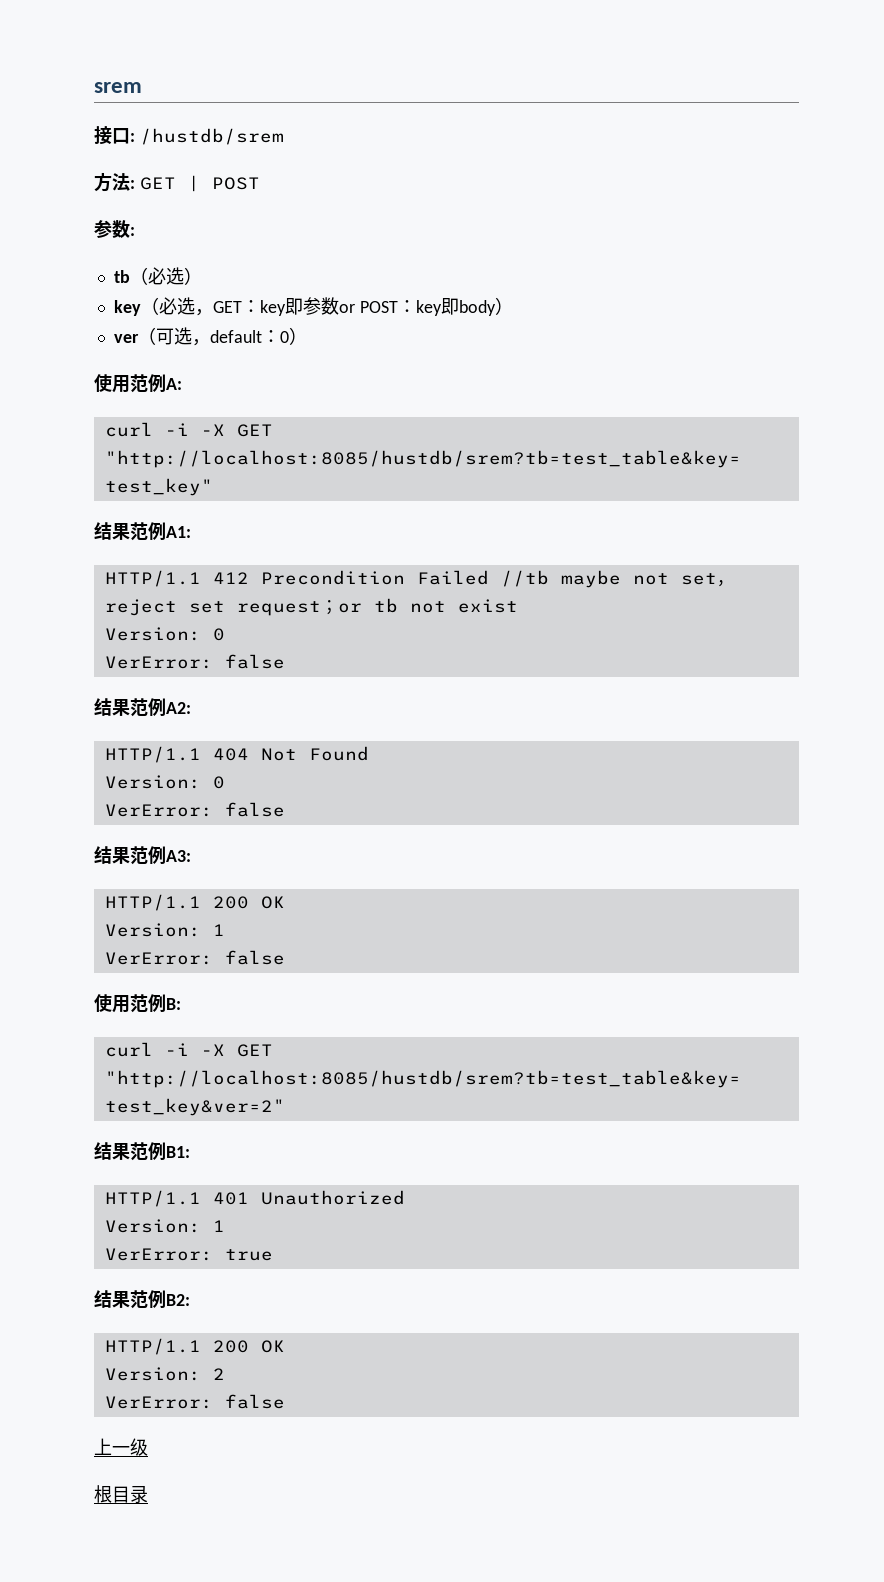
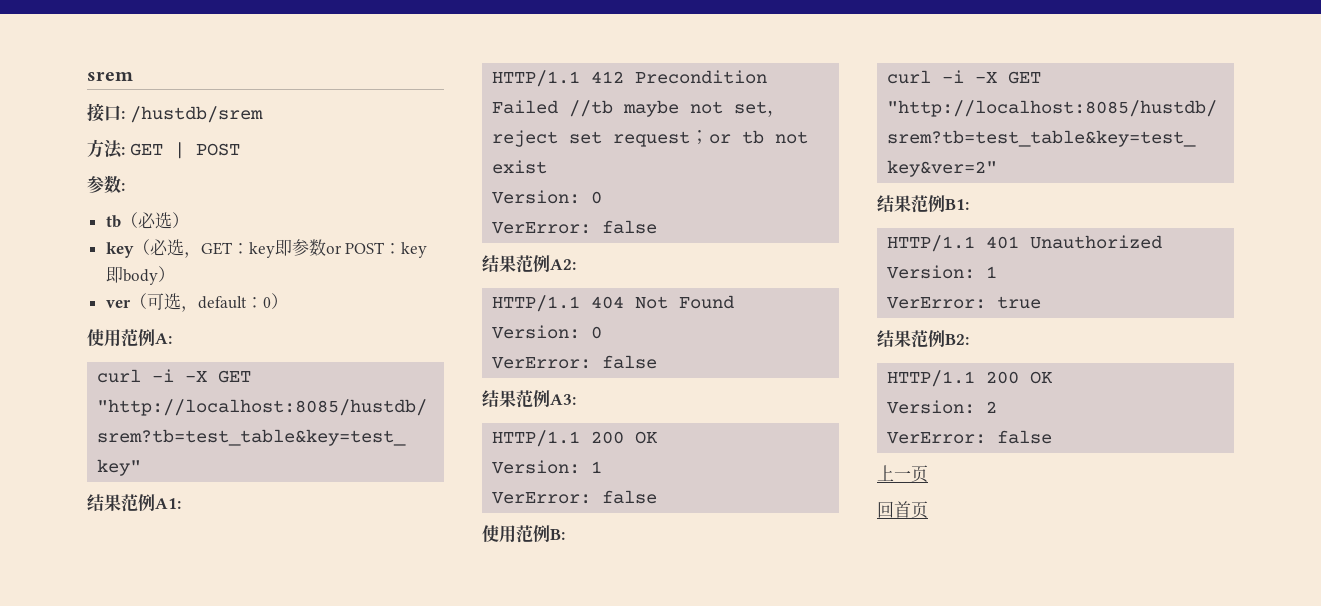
[130,1438,148,1456] [94,1485,148,1503] 级 // 根目录 -> [911,465,928,483] [877,501,928,519] 页 // 回首页

